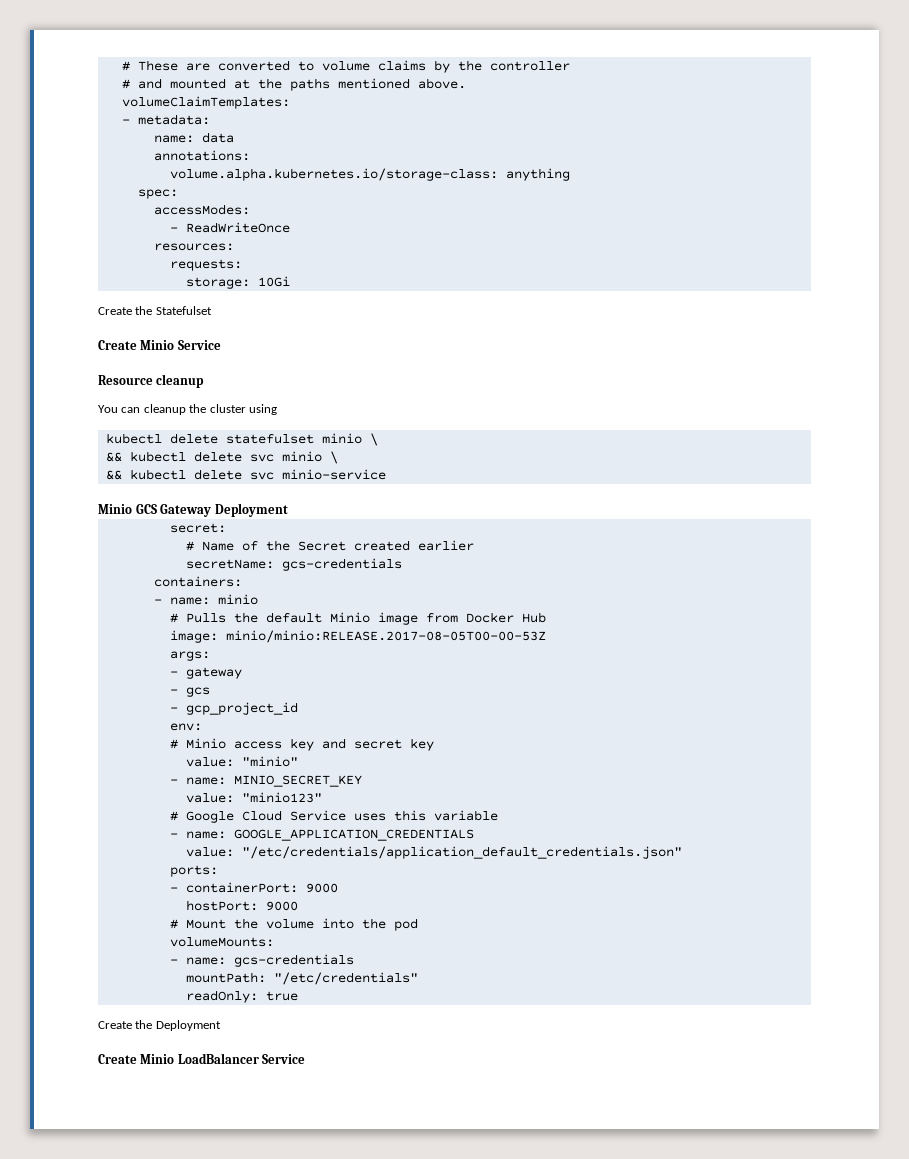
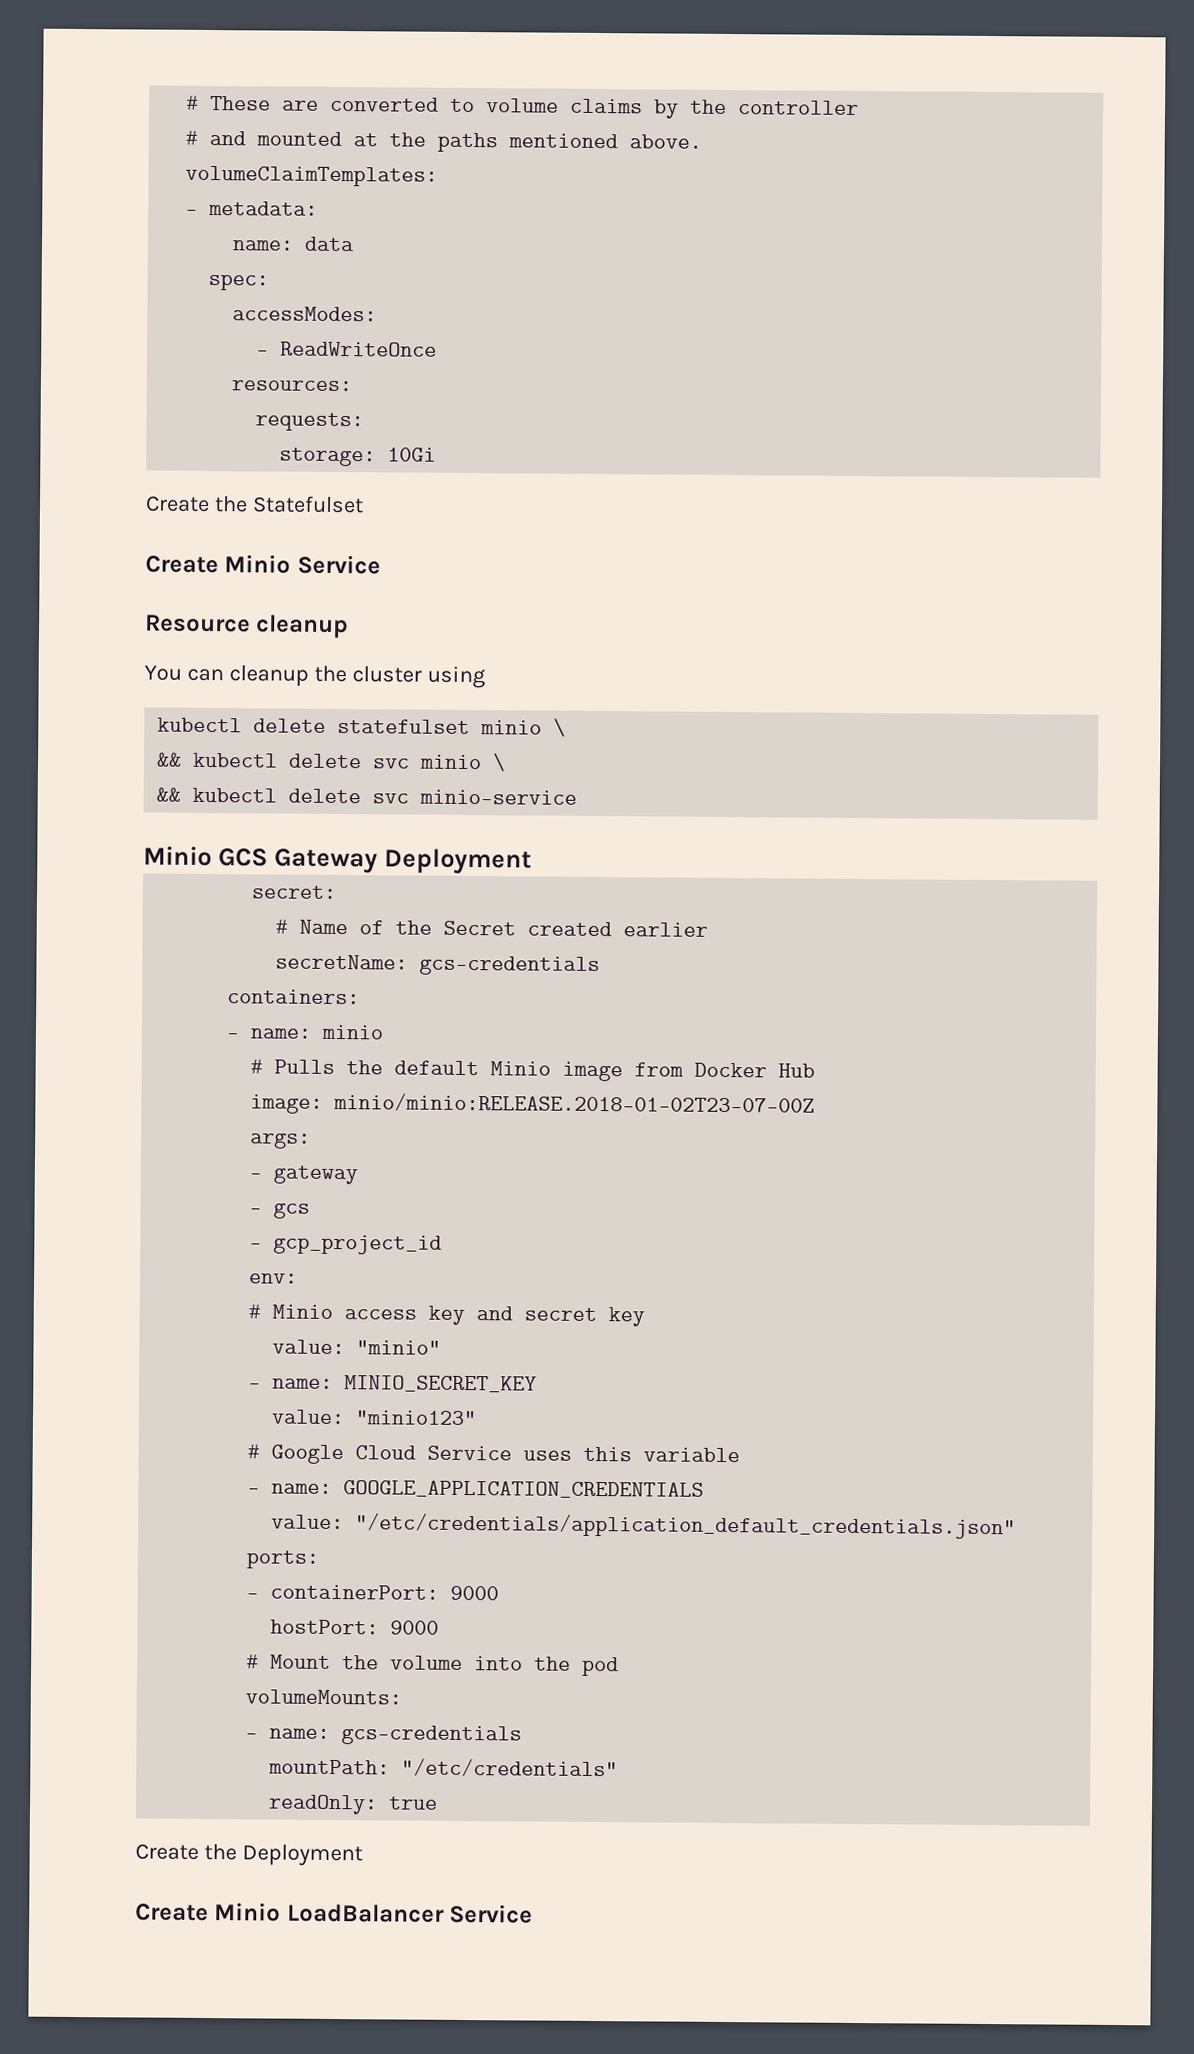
[153,150,250,161] [169,168,570,181] // annotations: // volume.alpha.kubernetes.io/storage-class: anything -> (356, 244) none
[225,630,546,643] minio/minio:RELEASE.2017-08-05T00-00-53Z -> [333,1092,816,1114] minio/minio:RELEASE.2018-01-02T23-07-00Z

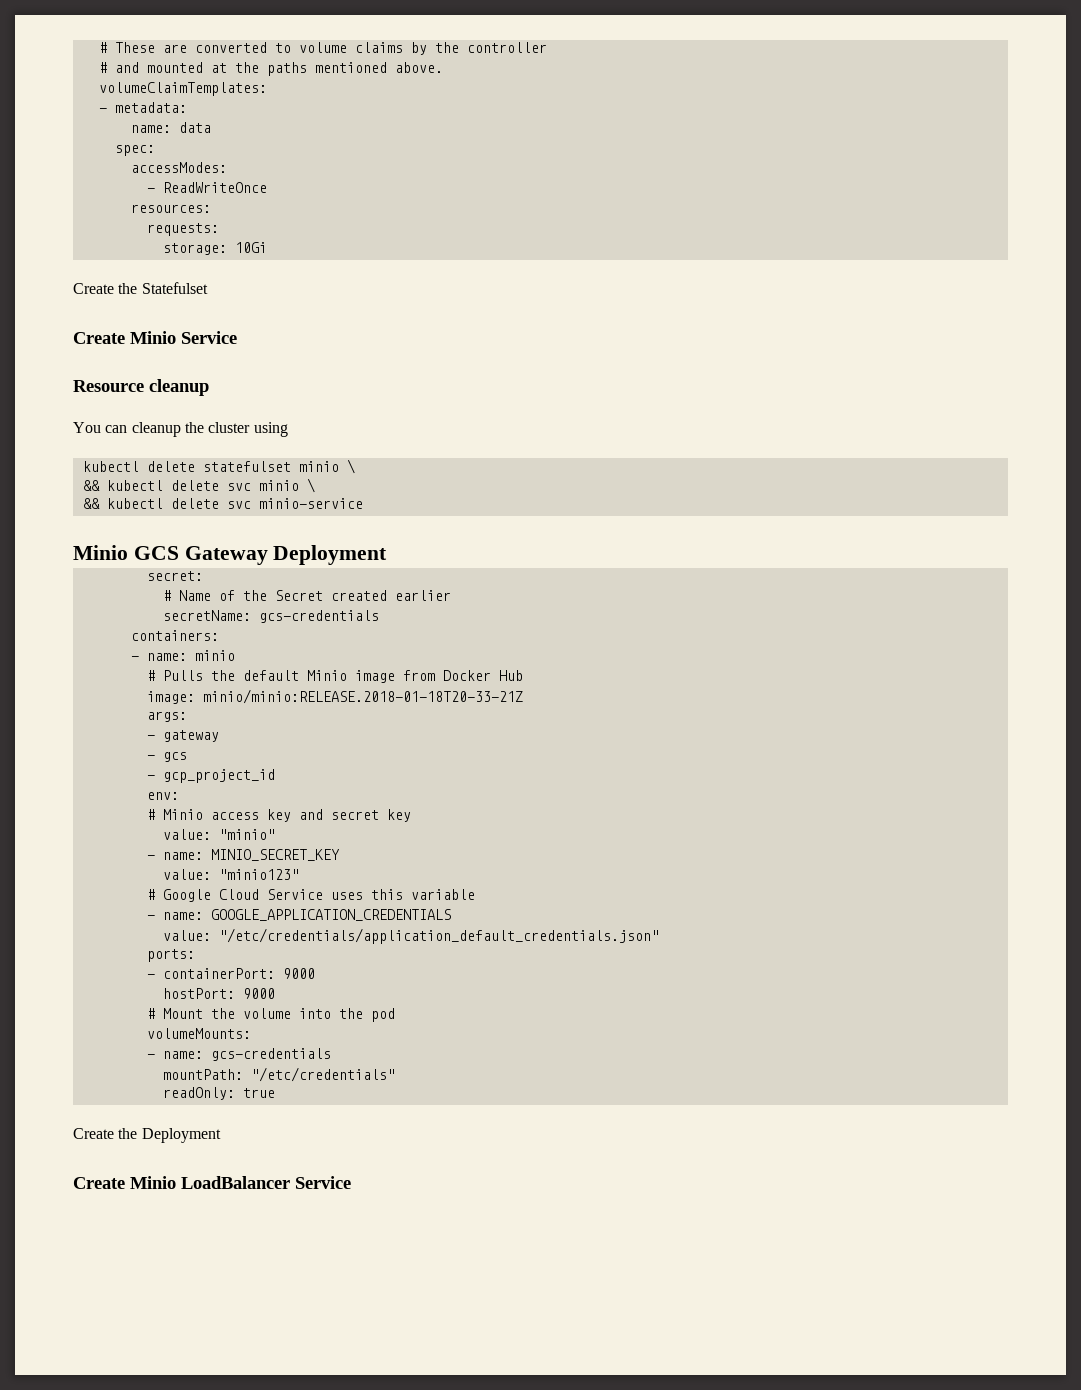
[333,1092,816,1114] minio/minio:RELEASE.2018-01-02T23-07-00Z -> [202,689,523,704] minio/minio:RELEASE.2018-01-18T20-33-21Z

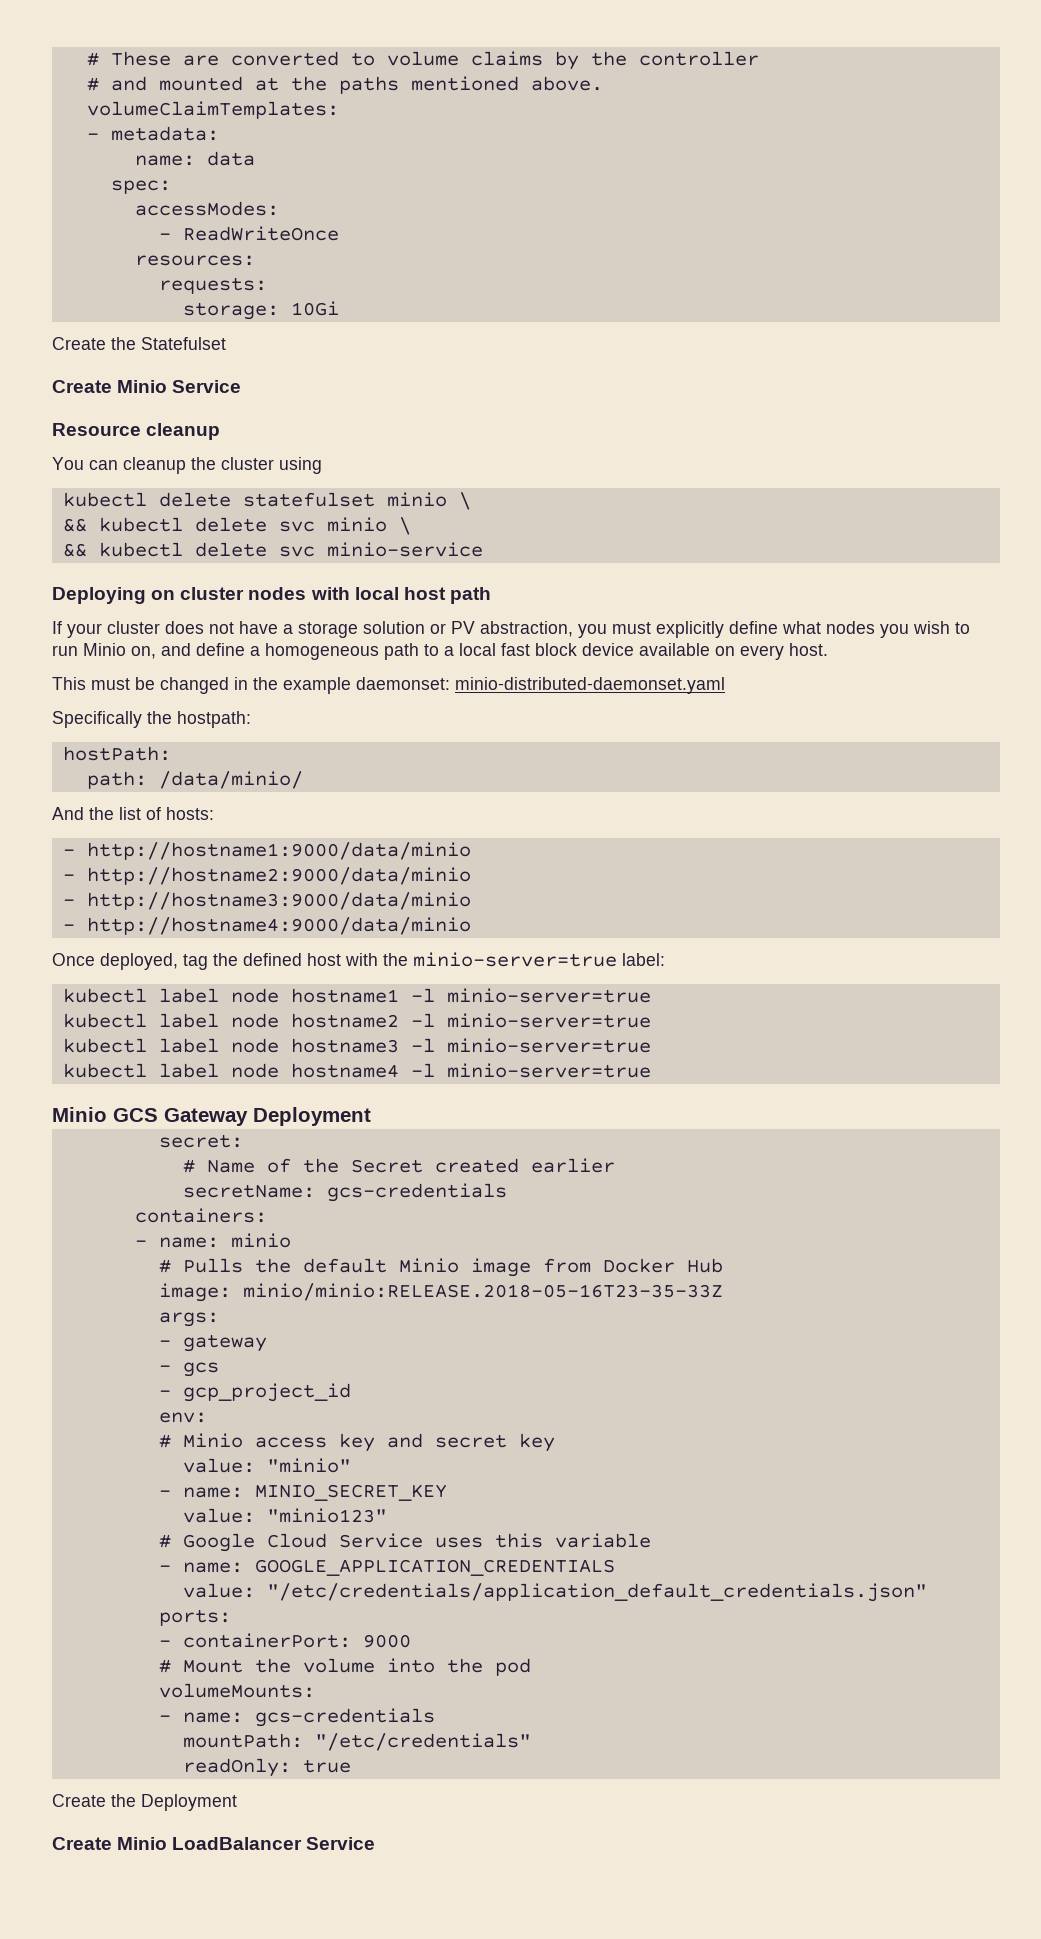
(363, 503) none -> [52,587,491,604] [52,621,970,638] [52,643,828,660] [52,677,725,694] [52,711,251,728] [62,746,171,761] [86,771,303,789] [52,807,214,820] [62,842,471,860] [62,867,471,885] [62,892,471,910] [62,917,471,935] [52,952,665,970] [62,988,651,1003] [62,1013,651,1028] [62,1038,651,1053] [62,1063,651,1078] // Deploying on cluster nodes with local host path // If your cluster does not have a storage solution or PV abstraction, you must explicitly define what nodes you wish to run Minio on, and define a homogeneous path to a local fast block device available on every host. // This must be changed in the example daemonset: minio-distributed-daemonset.yaml // Specifically the hostpath: // hostPath: // path: /data/minio/ // And the list of hosts: // - http://hostname1:9000/data/minio // - http://hostname2:9000/data/minio // - http://hostname3:9000/data/minio // - http://hostname4:9000/data/minio // Once deployed, tag the defined host with the minio-server=true label: // kubectl label node hostname1 -l minio-server=true // kubectl label node hostname2 -l minio-server=true // kubectl label node hostname3 -l minio-server=true // kubectl label node hostname4 -l minio-server=true
[202,689,523,704] minio/minio:RELEASE.2018-01-18T20-33-21Z -> [242,1283,723,1301] minio/minio:RELEASE.2018-05-16T23-35-33Z
[162,988,275,999] // hostPort: 9000 -> (411, 1641) none

